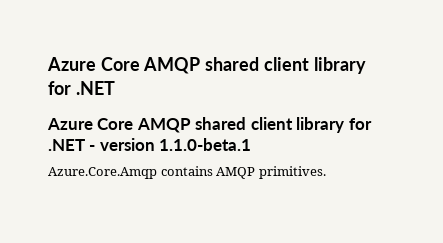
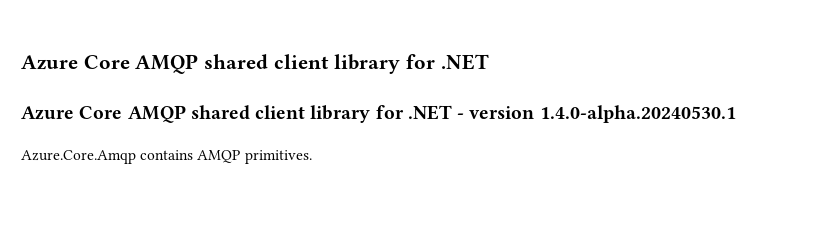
[159,138,252,151] 1.1.0-beta.1 -> [539,105,736,123] 1.4.0-alpha.20240530.1

